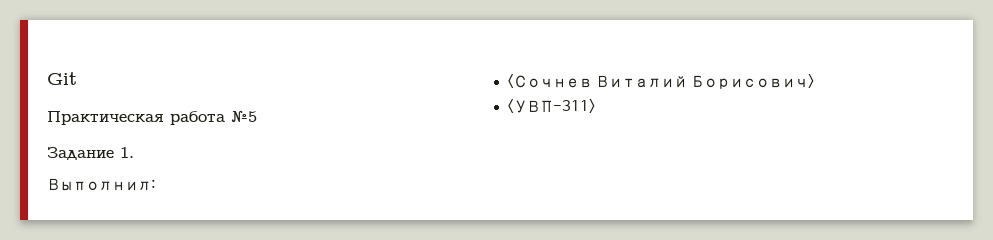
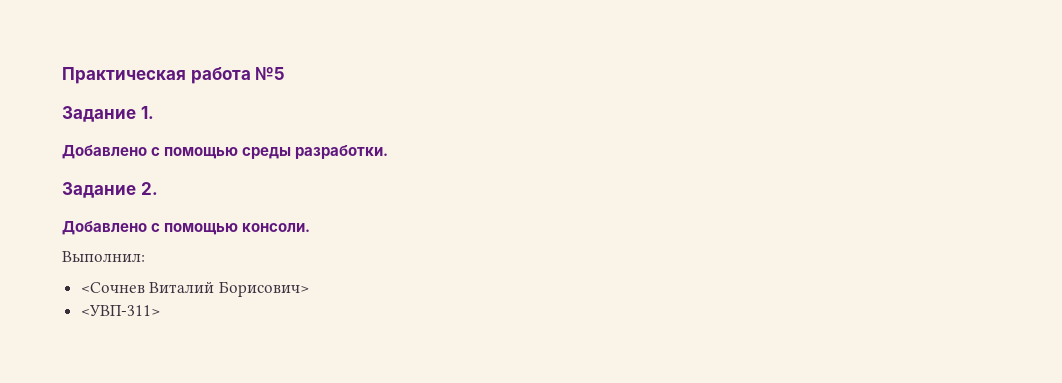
[47,72,77,85] Git // -> (62, 75) none
(134, 152) none -> [62,145,389,159] [62,182,158,198] [62,221,311,235] // Добавлено с помощью среды разработки. // Задание 2. // Добавлено с помощью консоли.

